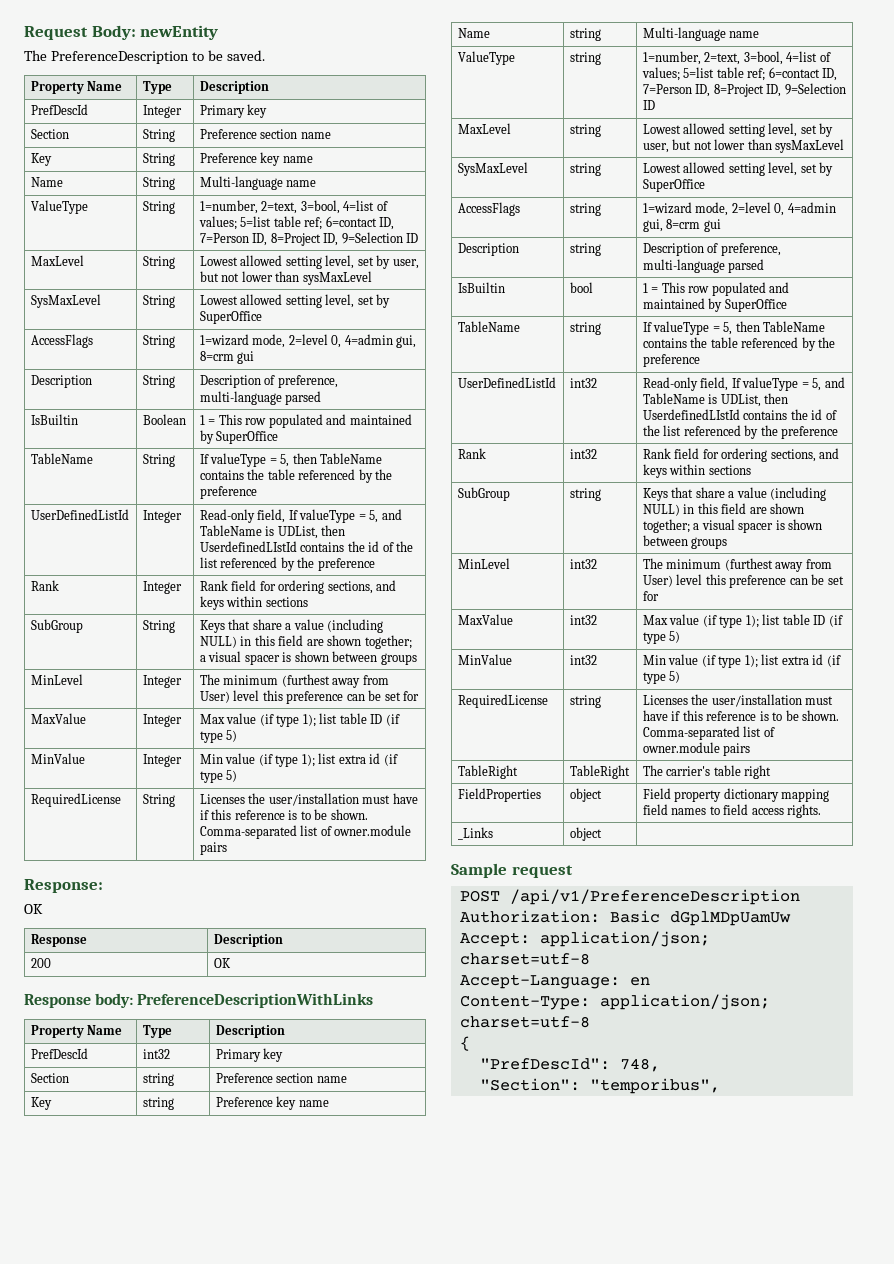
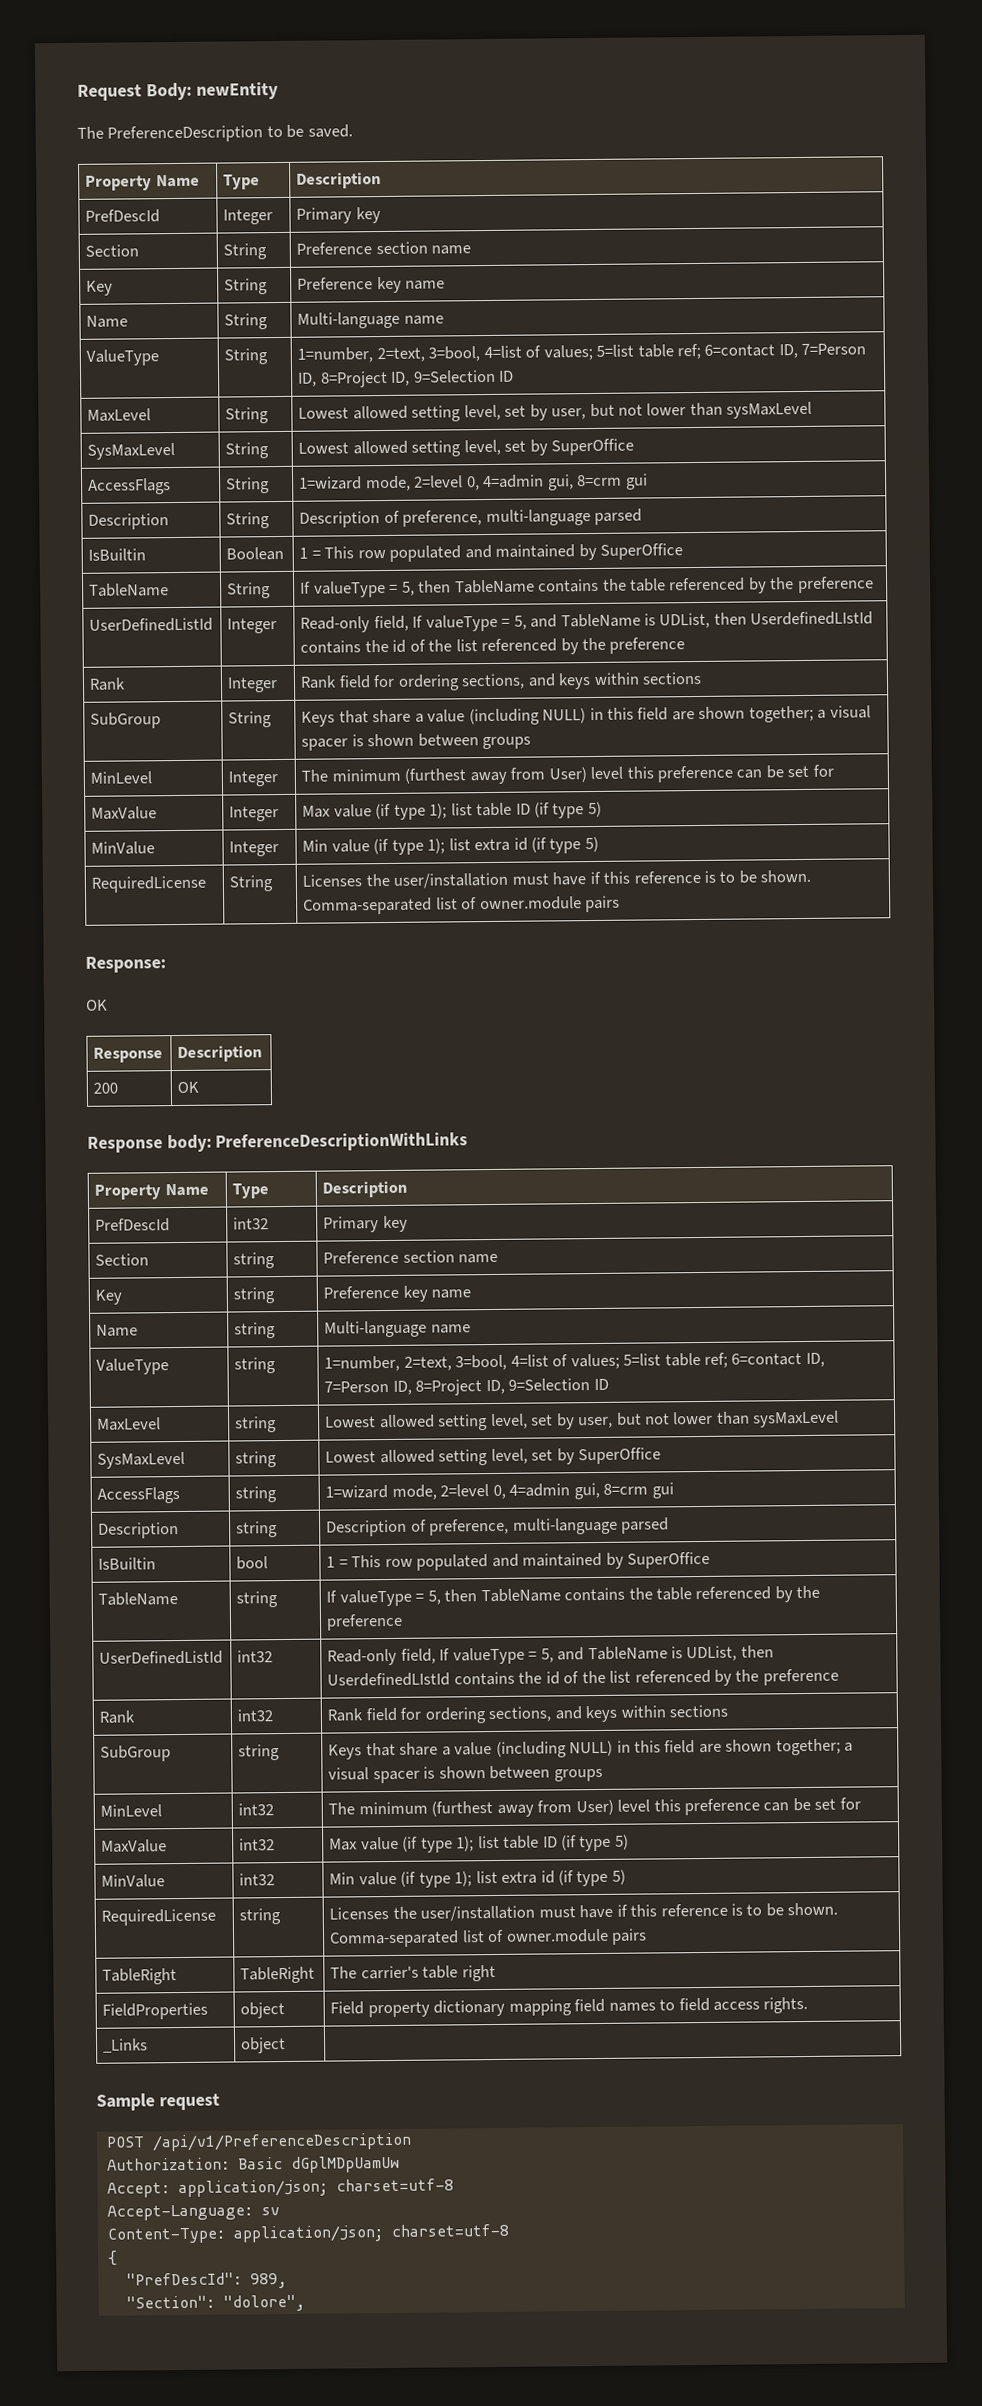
[629,977,650,986] en -> [260,2207,280,2216] sv
[619,1058,660,1072] 748, -> [249,2273,287,2289] 989,
[589,1078,720,1094] "temporibus", -> [222,2294,305,2312] "dolore",

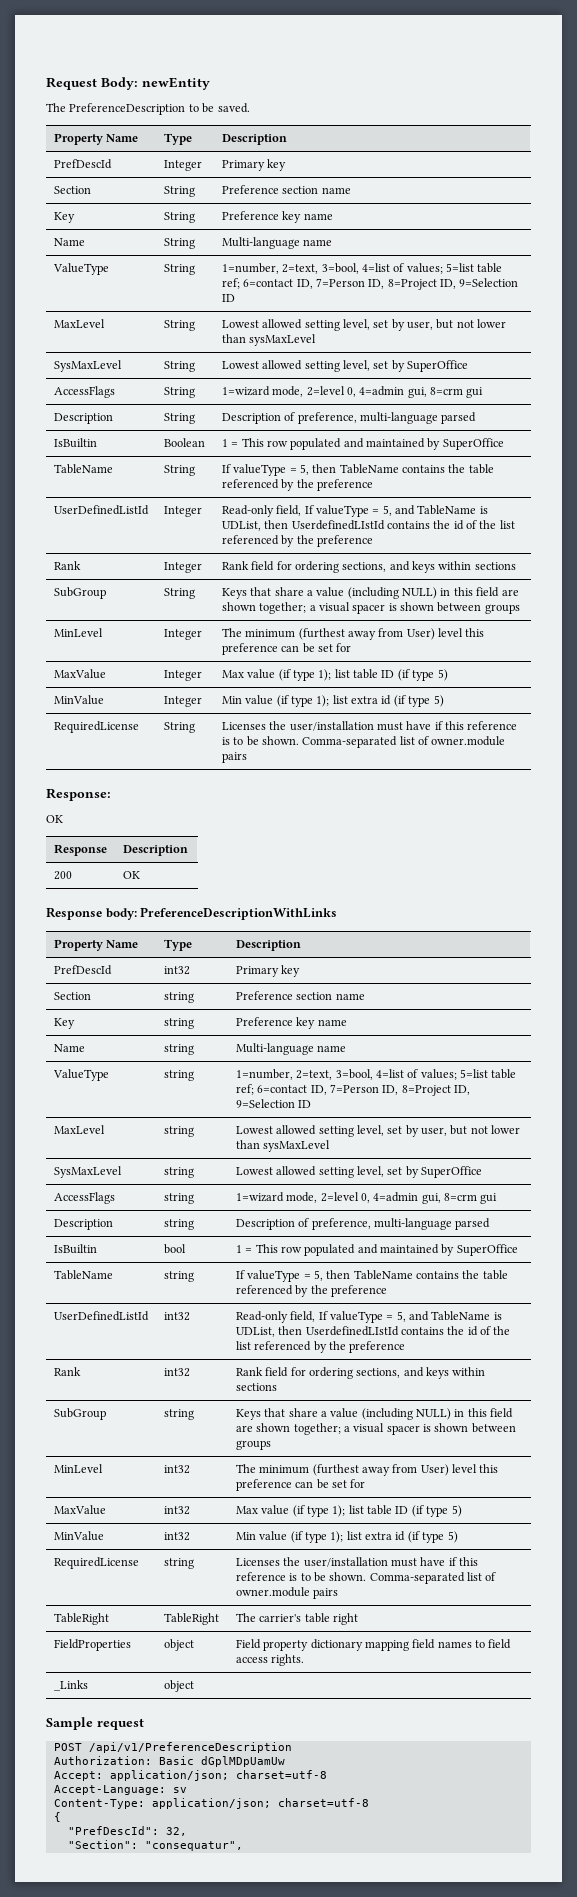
[249,2273,287,2289] 989, -> [165,1827,187,1836] 32,
[222,2294,305,2312] "dolore", -> [144,1841,243,1851] "consequatur",

